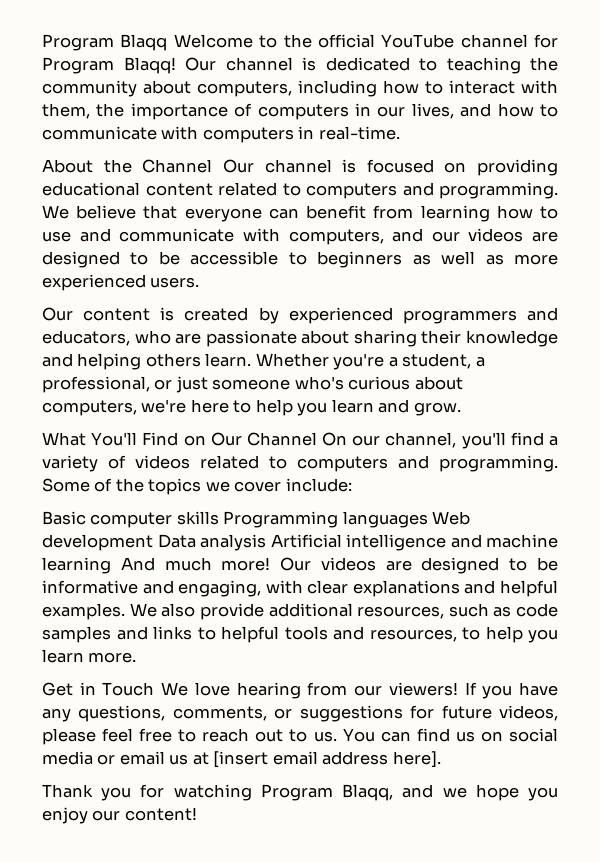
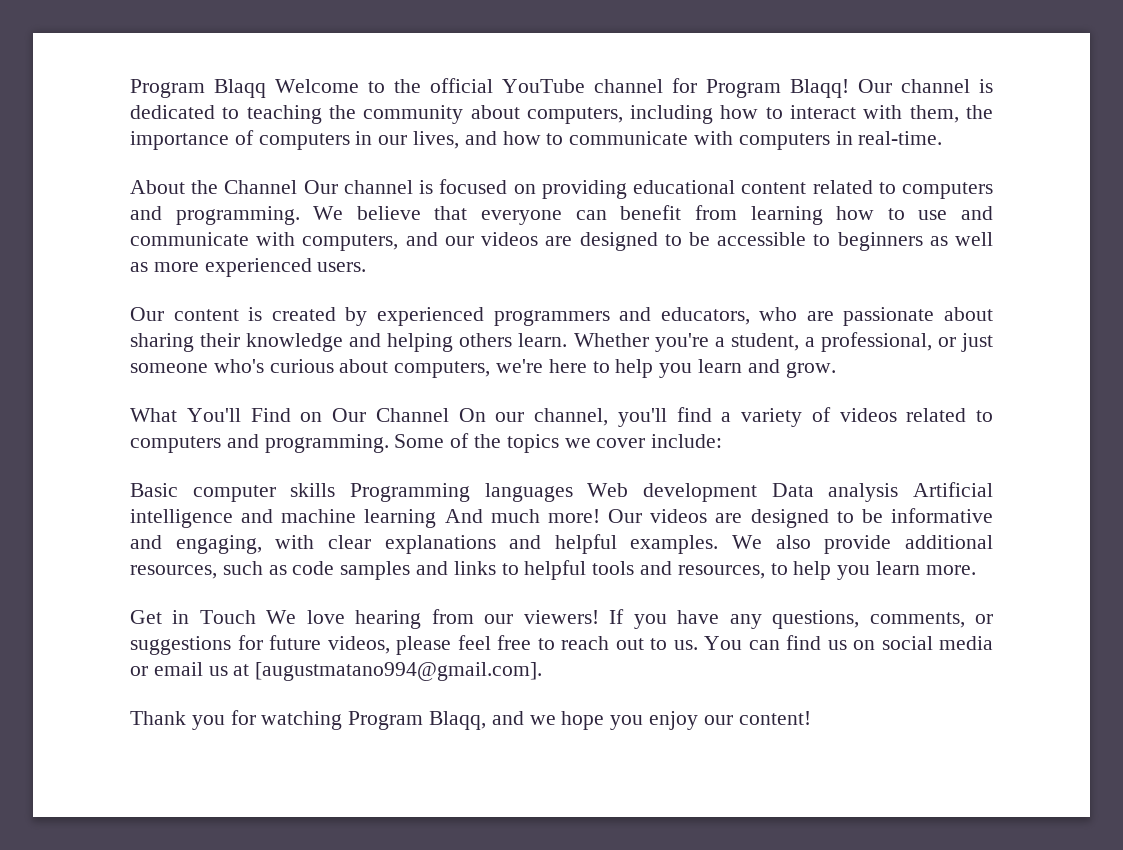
[213,751,441,768] [insert email address here]. -> [255,662,543,681] [augustmatano994@gmail.com].

